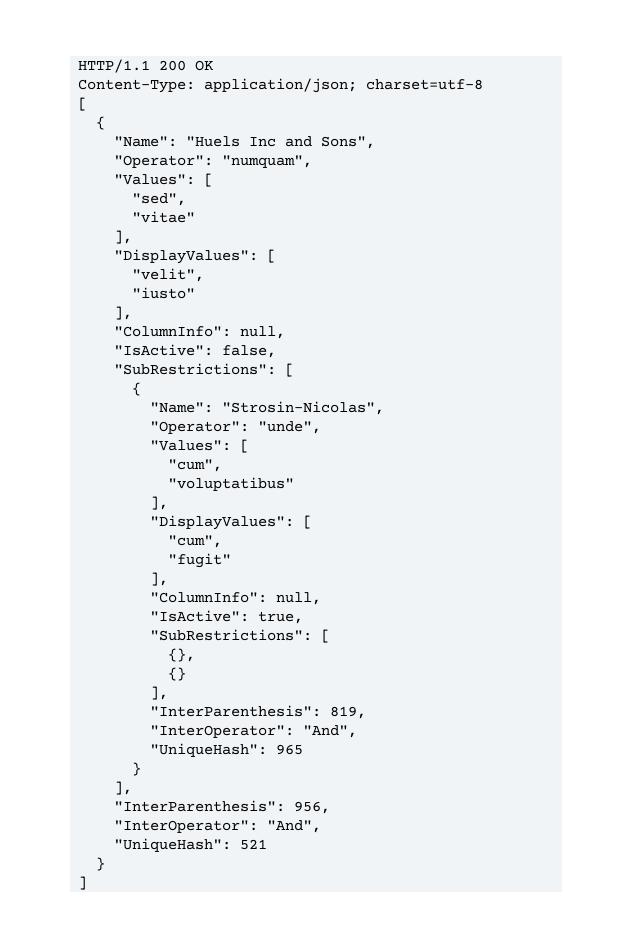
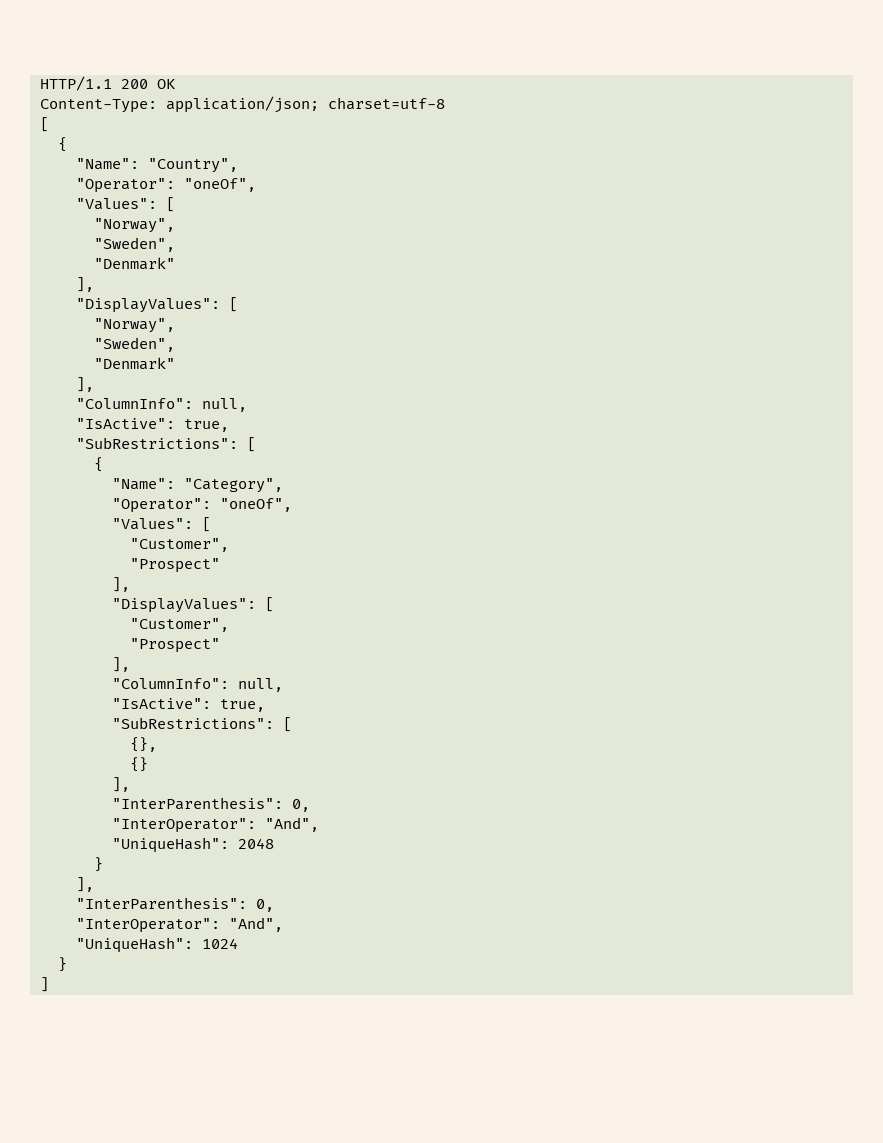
[185,136,375,149] [113,155,312,168] [113,173,213,187] [131,193,186,206] [131,211,195,223] [113,230,132,244] [113,249,276,264] [131,268,204,282] [131,287,195,299] [113,306,132,320] [113,326,285,339] [113,344,276,358] "Huels Inc and Sons", // "Operator": "numquam", // "Values": [ // "sed", // "vitae" // ], // "DisplayValues": [ // "velit", // "iusto" // ], // "ColumnInfo": null, // "IsActive": false, -> [147,158,238,173] [75,178,256,193] [75,197,175,212] [93,218,175,233] [93,237,175,252] [93,257,175,270] [75,277,94,292] [75,297,238,313] [93,318,175,333] [93,337,175,352] [93,357,175,370] [75,377,94,392] [75,398,247,412] [75,418,229,432] "Country", // "Operator": "oneOf", // "Values": [ // "Norway", // "Sweden", // "Denmark" // ], // "DisplayValues": [ // "Norway", // "Sweden", // "Denmark" // ], // "ColumnInfo": null, // "IsActive": true,
[221,401,384,415] [149,421,321,434] [149,439,249,453] [167,459,222,472] [167,477,294,491] [149,496,168,510] [149,515,312,530] [167,535,222,548] [167,553,231,568] "Strosin-Nicolas", // "Operator": "unde", // "Values": [ // "cum", // "voluptatibus" // ], // "DisplayValues": [ // "cum", // "fugit" -> [183,478,283,493] [111,498,292,513] [111,517,211,532] [129,538,229,552] [129,558,220,573] [111,577,130,592] [111,597,274,613] [129,618,229,632] [129,638,220,653] "Category", // "Operator": "oneOf", // "Values": [ // "Customer", // "Prospect" // ], // "DisplayValues": [ // "Customer", // "Prospect"
[329,706,366,719] [149,725,357,738] [149,743,303,757] 819, // "InterOperator": "And", // "UniqueHash": 965 -> [291,799,310,812] [111,817,319,833] [111,837,274,853] 0, // "InterOperator": "And", // "UniqueHash": 2048
[293,801,330,814] [113,820,321,833] [113,838,267,852] 956, // "InterOperator": "And", // "UniqueHash": 521 -> [255,899,274,912] [75,917,283,933] [75,937,238,953] 0, // "InterOperator": "And", // "UniqueHash": 1024

